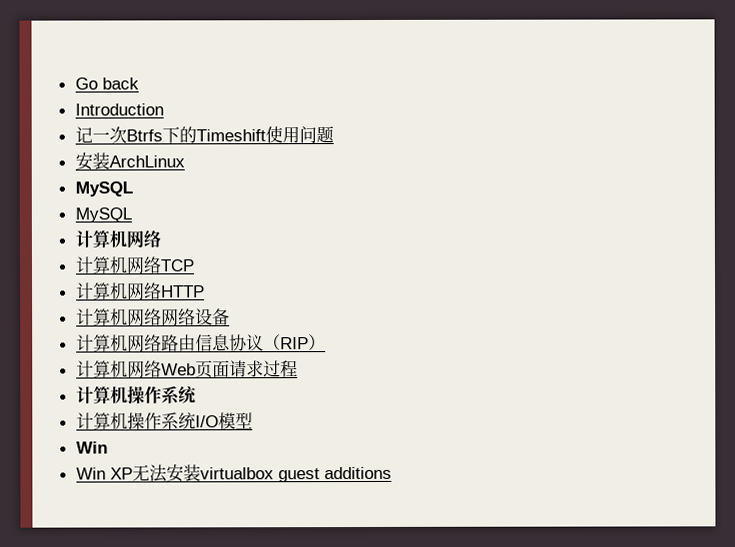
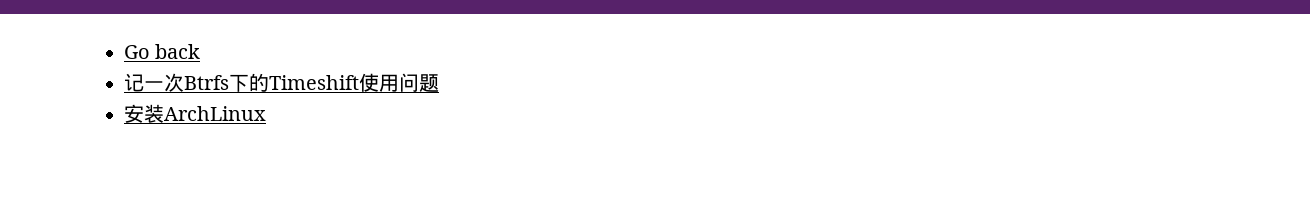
[74,103,164,116] // Introduction -> (201, 51) none
[74,181,133,197] [74,207,132,223] [74,229,161,248] [74,256,194,275] [75,282,205,301] [75,308,230,327] [75,334,326,353] [75,360,298,379] [75,385,197,405] [75,412,253,430] [75,441,108,454] [75,464,392,483] // MySQL // MySQL // 计算机网络 // 计算机网络TCP // 计算机网络HTTP // 计算机网络网络设备 // 计算机网络路由信息协议（RIP） // 计算机网络Web页面请求过程 // 计算机操作系统 // 计算机操作系统I/O模型 // Win // Win XP无法安装virtualbox guest additions -> (266, 113) none

